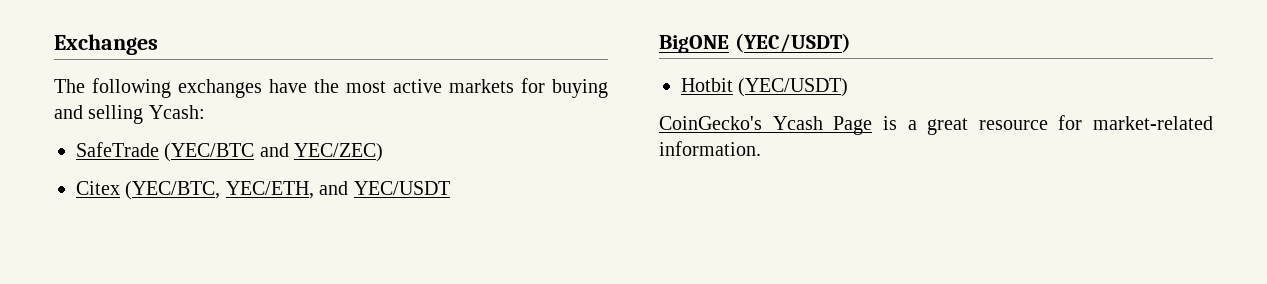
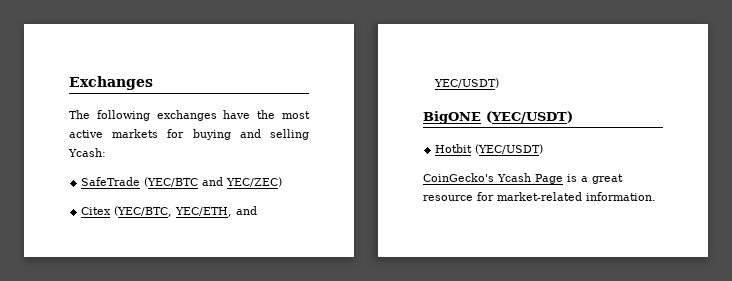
[353,181,450,195] YEC/USDT -> [434,78,500,88] YEC/USDT)

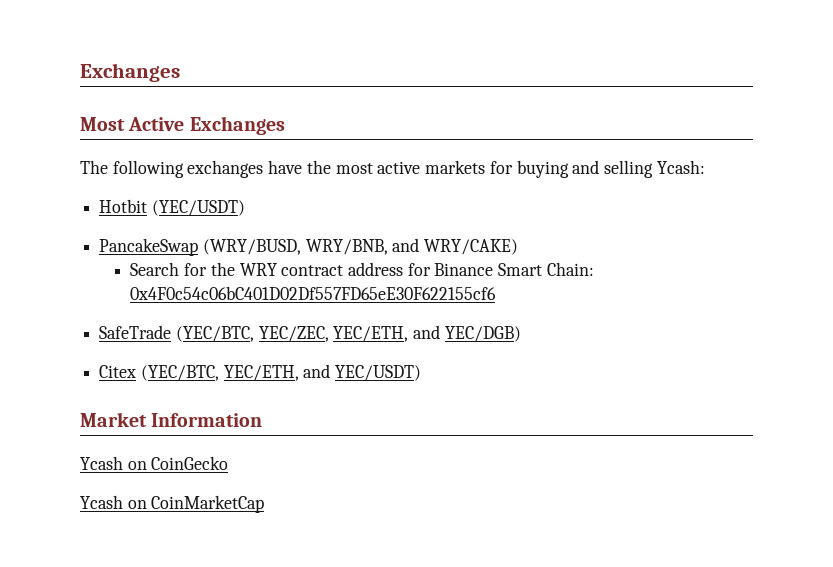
[69,76,153,90] Exchanges -> [80,63,180,82] [80,116,285,135] Exchanges // Most Active Exchanges
[81,177,283,187] SafeTrade (YEC/BTC and YEC/ZEC) -> [99,199,245,216] [99,238,519,256] [130,262,594,276] [130,286,497,300] [99,325,521,342] Hotbit (YEC/USDT) // PancakeSwap (WRY/BUSD, WRY/BNB, and WRY/CAKE) // Search for the WRY contract address for Binance Smart Chain: 0x4F0c54c06bC401D02Df557FD65eE30F622155cf6 // SafeTrade (YEC/BTC, YEC/ZEC, YEC/ETH, and YEC/DGB)
[423,111,573,124] [435,144,544,154] [423,173,623,184] [423,192,656,201] BigONE (YEC/USDT) // Hotbit (YEC/USDT) // CoinGecko's Ycash Page is a great resource for market-related information. -> [80,412,263,427] [80,456,229,470] [80,495,265,513] Market Information // Ycash on CoinGecko // Ycash on CoinMarketCap

